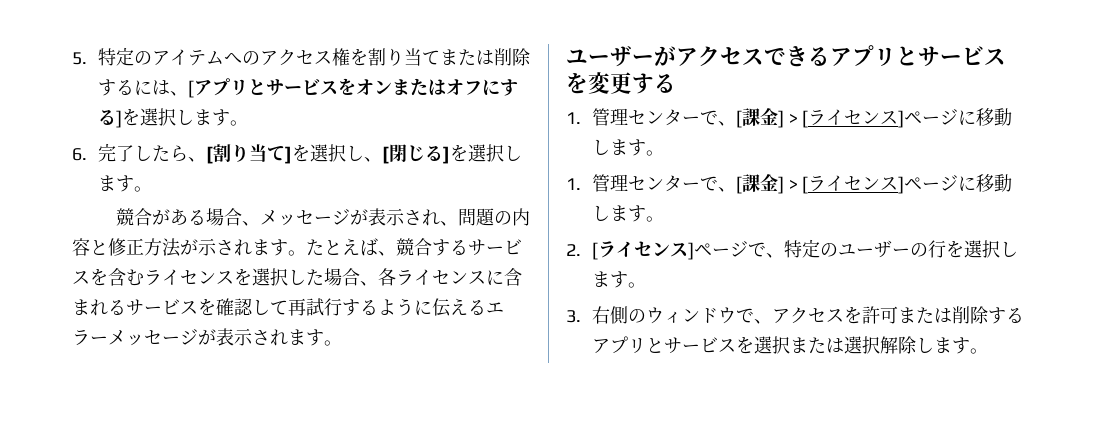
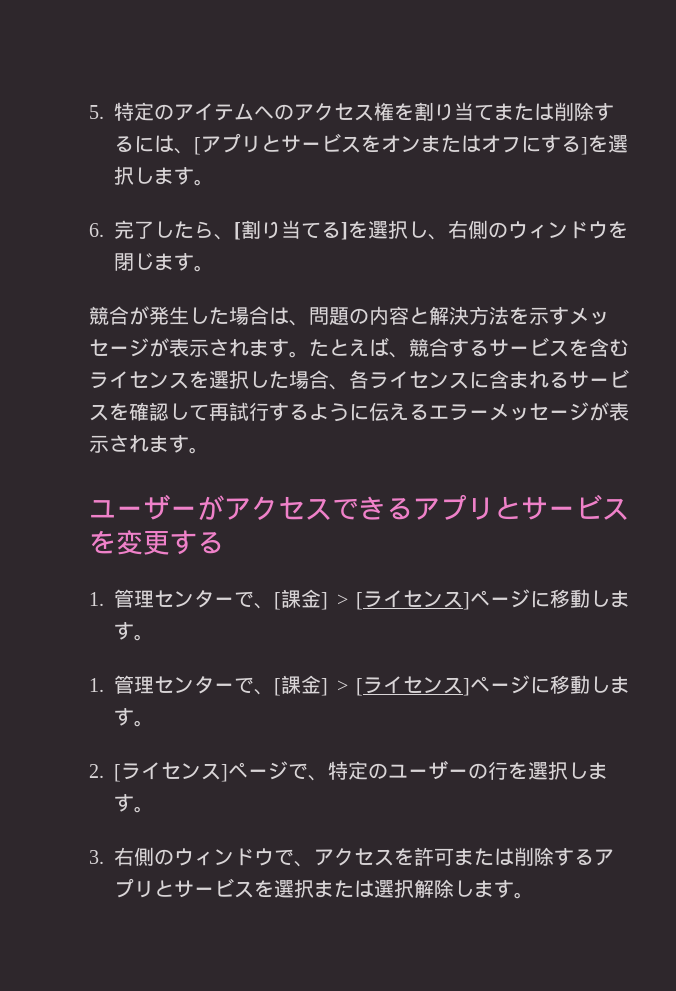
(285, 153) none -> [321,222,341,238] る
[381,144,522,164] [97,175,152,192] [115,208,530,226] [72,238,252,257] [閉じる]を選択します。 // 競合がある場合、メッセージが表示され、問題の内容と修正方法が示され -> [448,220,628,239] [114,253,214,272] [89,306,609,326] [89,338,249,357] 右側のウィンドウを閉じます。 // 競合が発生した場合は、問題の内容と解決方法を示すメッセージが表示され

